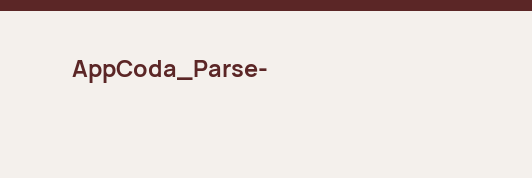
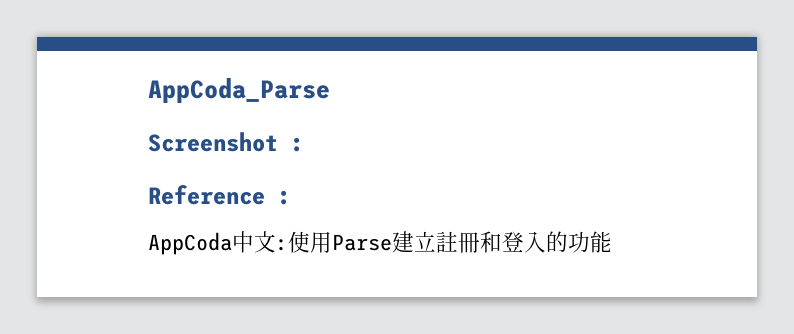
[72,60,268,83] AppCoda_Parse- -> [148,78,330,103] [148,132,304,152] [148,185,291,205] [148,231,612,255] AppCoda_Parse // Screenshot : // Reference : // AppCoda中文:使用Parse建立註冊和登入的功能

